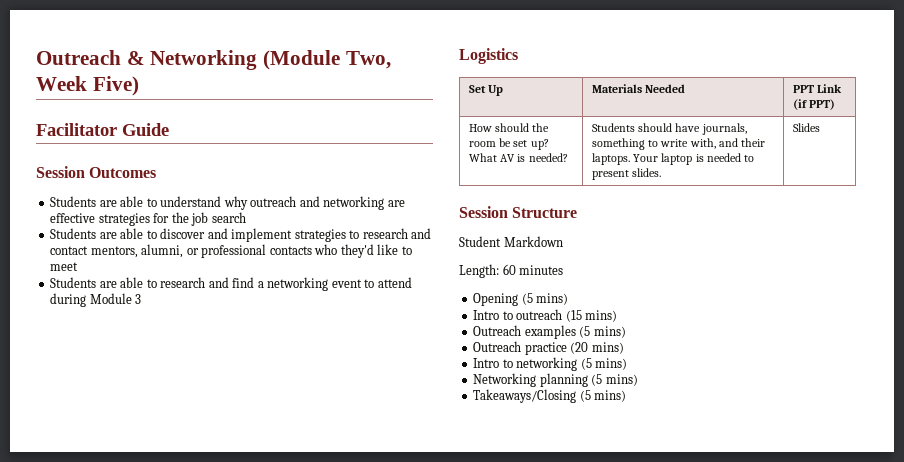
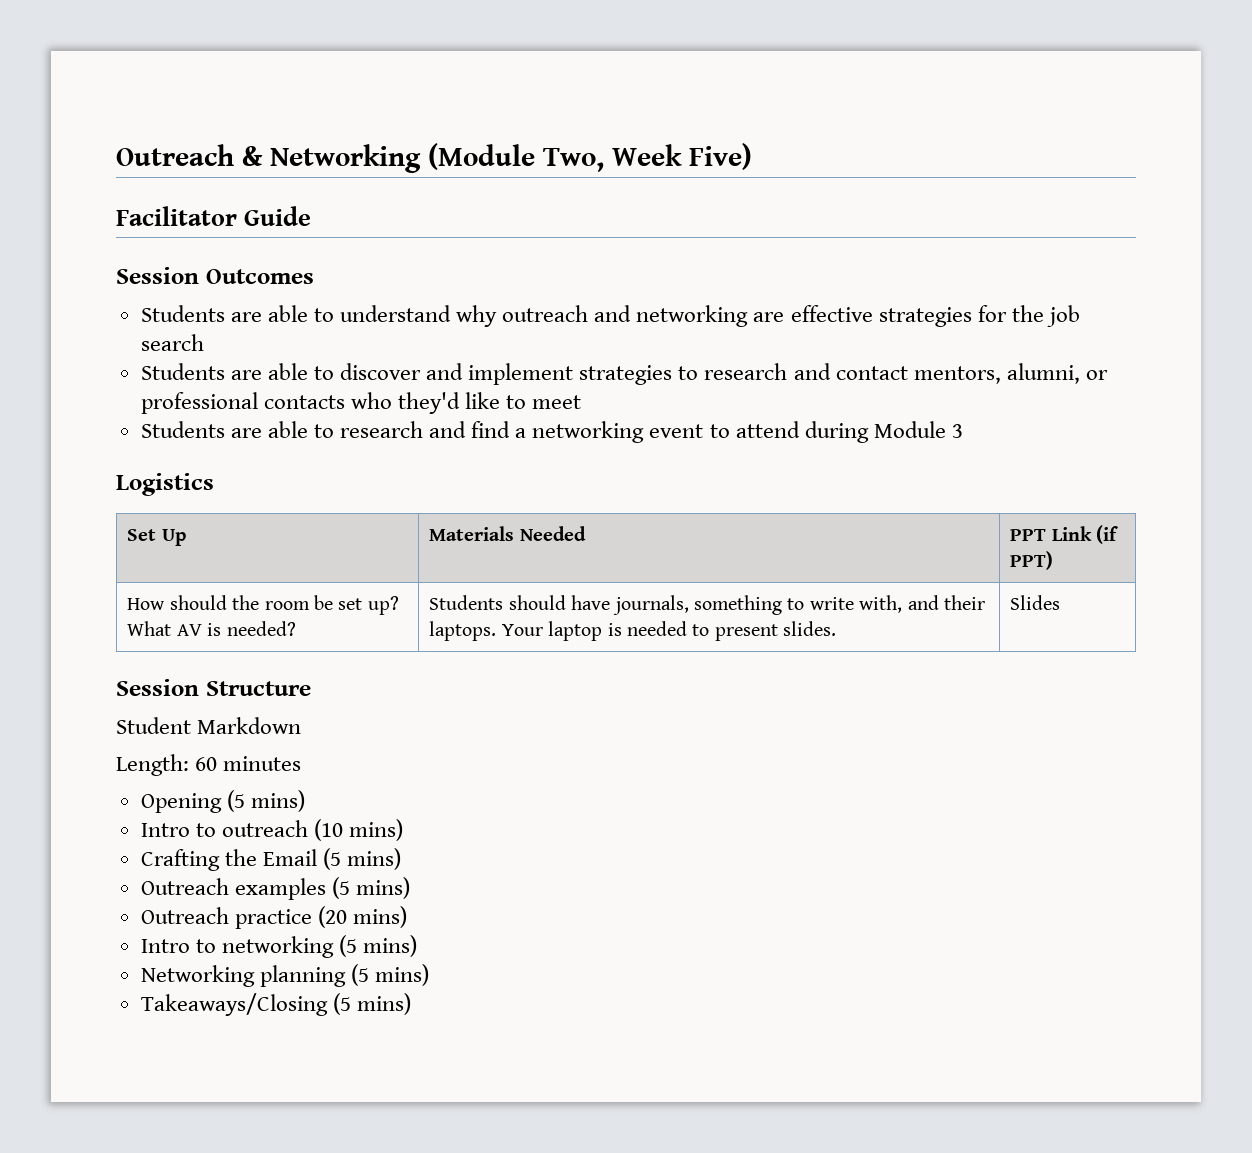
[565,310,582,322] (15 -> [313,819,404,841] [140,848,341,871] (10 mins) // Crafting the Email (5

